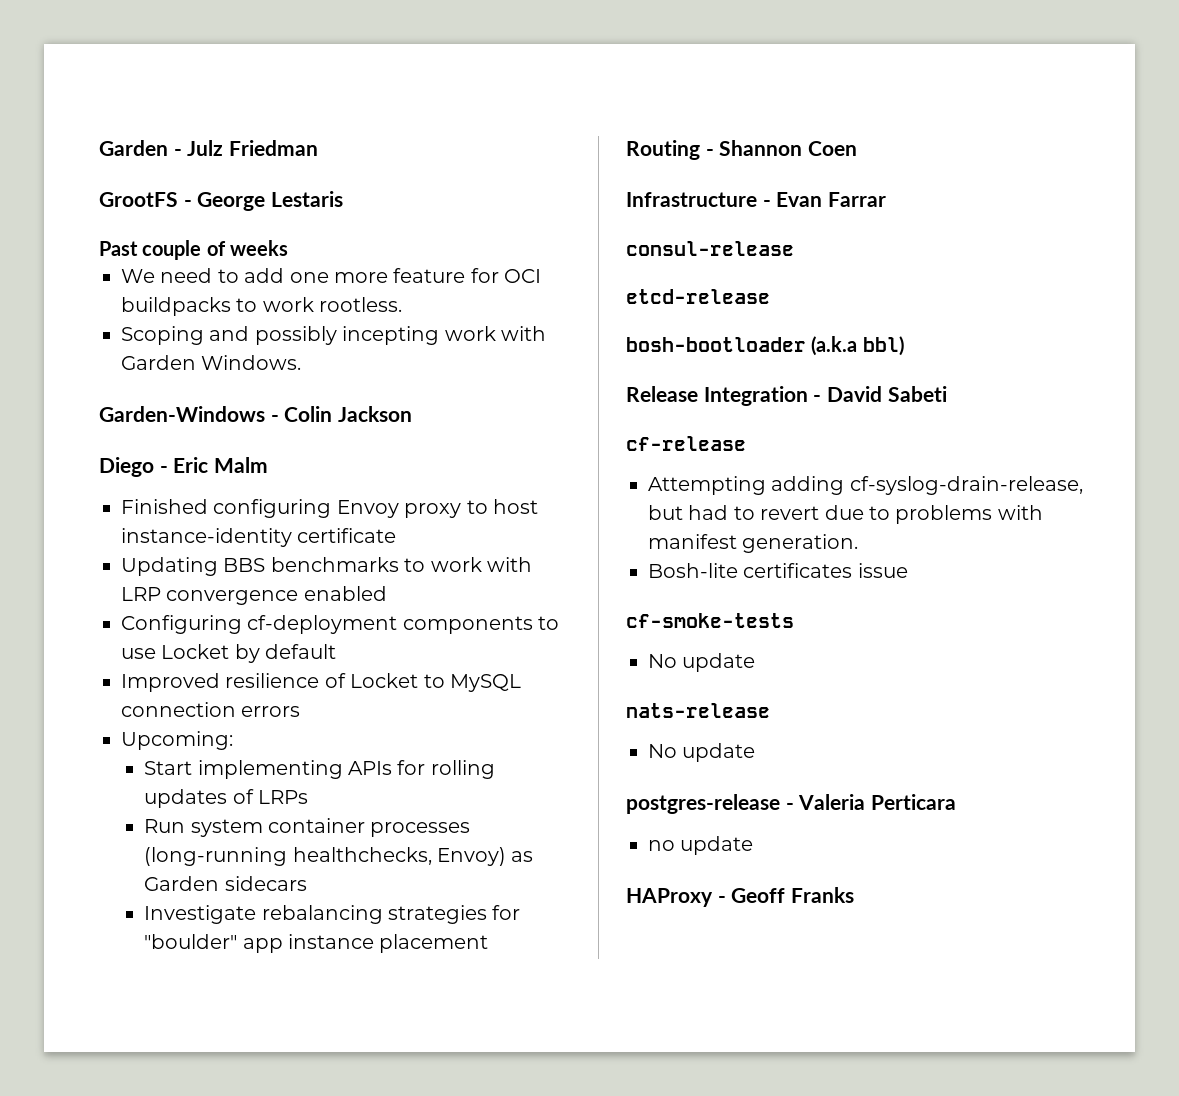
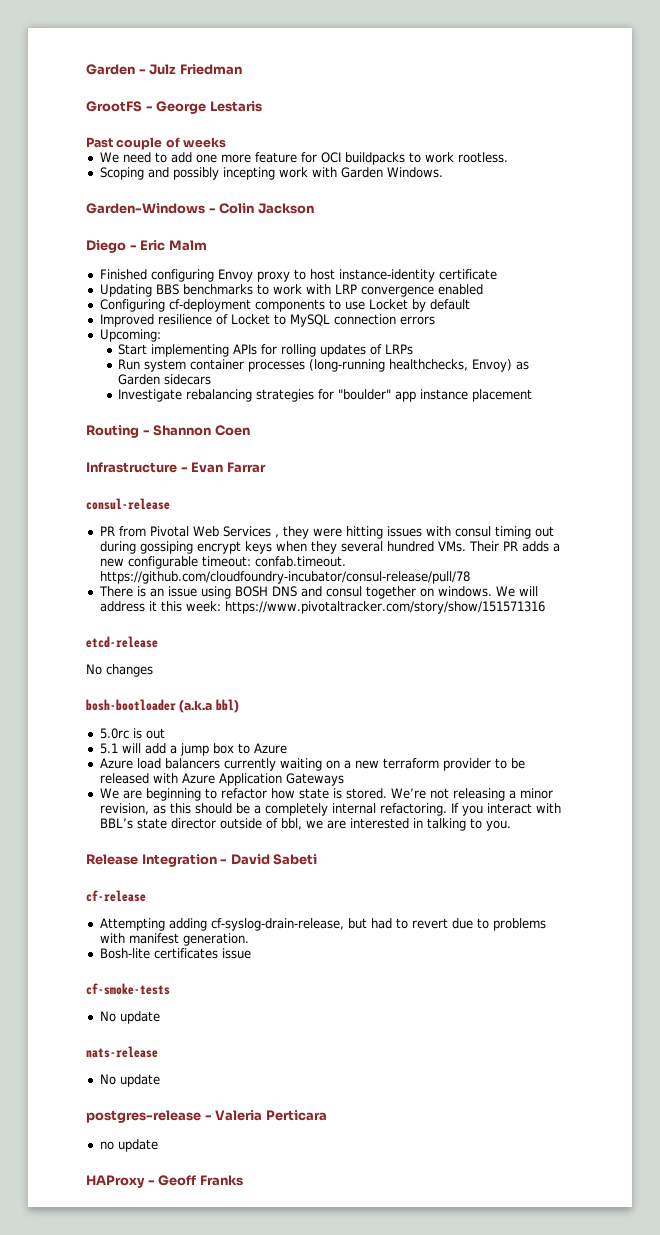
(794, 248) none -> [99,526,554,539] [99,541,560,554] [99,556,346,569] [99,571,470,584] [98,586,538,599] [99,601,545,614] // PR from Pivotal Web Services , they were hitting issues with consul timing out during gossiping encrypt keys when they several hundred VMs. Their PR adds a new configurable timeout: confab.timeout. https://github.com/cloudfoundry-incubator/consul-release/pull/78 // There is an issue using BOSH DNS and consul together on windows. We will address it this week: https://www.pivotaltracker.com/story/show/151571316
(770, 296) none -> [86,664,153,677] // No changes
(904, 346) none -> [99,728,165,739] [99,743,287,756] [99,758,525,771] [99,773,344,786] [99,788,553,801] [99,803,561,816] [99,818,511,831] // 5.0rc is out // 5.1 will add a jump box to Azure // Azure load balancers currently waiting on a new terraform provider to be released with Azure Application Gateways // We are beginning to refactor how state is stored. We’re not releasing a minor revision, as this should be a completely internal refactoring. If you interact with BBL’s state director outside of bbl, we are interested in talking to you.

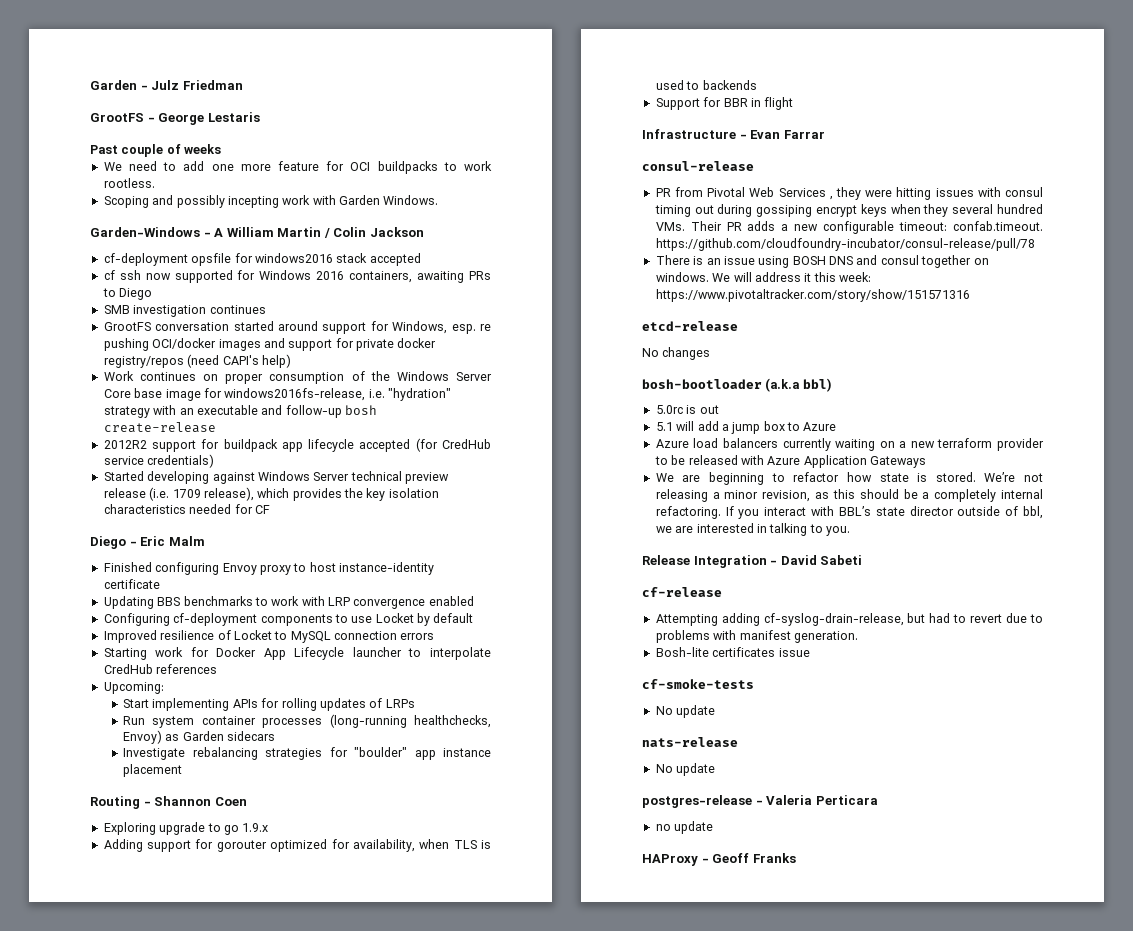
[219,203,314,214] Colin Jackson -> [214,227,424,238] [103,253,421,266] [103,270,491,283] [102,288,153,300] [103,305,266,317] [103,321,491,334] [103,338,437,351] [103,354,291,368] [103,371,492,384] [103,388,451,401] [103,405,377,418] [103,422,216,433] [103,438,491,452] [103,454,215,468] [103,471,449,484] [103,487,439,501] [103,504,270,514] A William Martin / Colin Jackson // cf-deployment opsfile for windows2016 stack accepted // cf ssh now supported for Windows 2016 containers, awaiting PRs to Diego // SMB investigation continues // GrootFS conversation started around support for Windows, esp. re pushing OCI/docker images and support for private docker registry/repos (need CAPI's help) // Work continues on proper consumption of the Windows Server Core base image for windows2016fs-release, i.e. "hydration" strategy with an executable and follow-up bosh create-release // 2012R2 support for buildpack app lifecycle accepted (for CredHub service credentials) // Started developing against Windows Server technical preview release (i.e. 1709 release), which provides the key isolation characteristics needed for CF
(435, 320) none -> [103,647,491,660] [103,664,218,674] // Starting work for Docker App Lifecycle launcher to interpolate CredHub references
(250, 430) none -> [103,822,269,835] [103,839,491,852] [655,80,757,90] [655,97,794,110] // Exploring upgrade to go 1.9.x // Adding support for gorouter optimized for availability, when TLS is used to backends // Support for BBR in flight

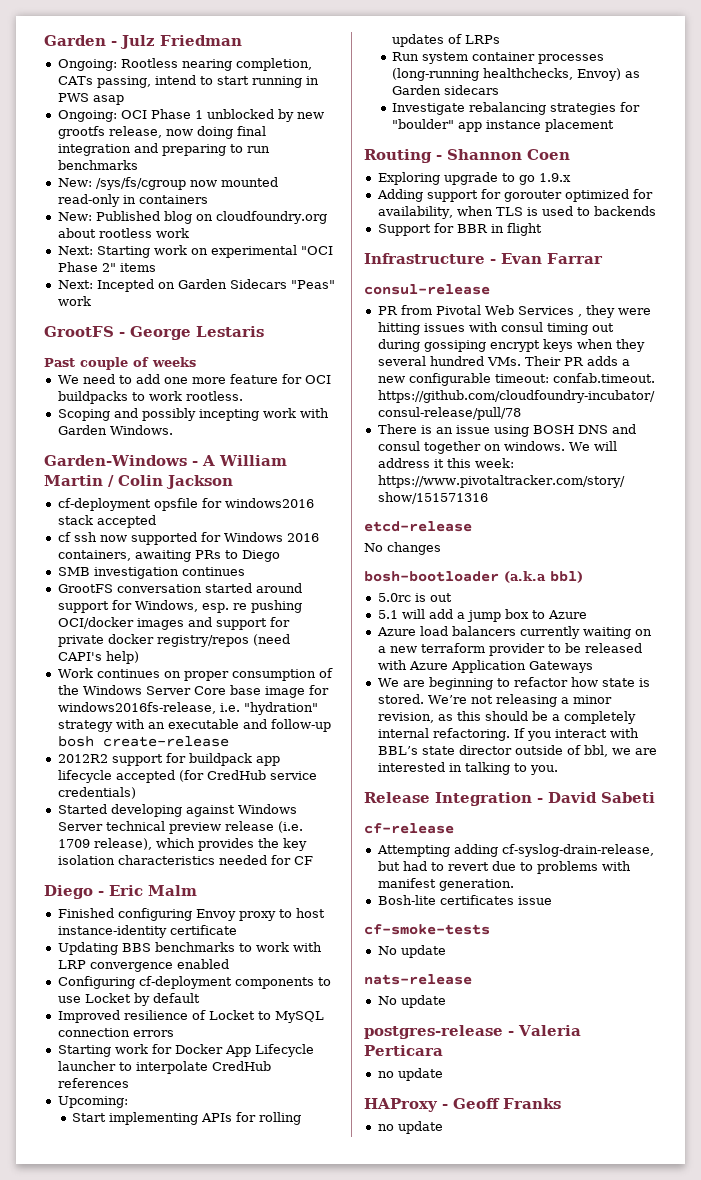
(243, 85) none -> [57,58,312,71] [57,75,319,88] [57,93,124,105] [57,109,324,122] [57,126,266,139] [57,143,270,156] [57,160,138,170] [57,177,278,190] [57,194,208,207] [57,211,327,224] [57,228,189,238] [57,245,333,258] [57,262,156,272] [57,279,335,292] [57,296,91,306] // Ongoing: Rootless nearing completion, CATs passing, intend to start running in PWS asap // Ongoing: OCI Phase 1 unblocked by new grootfs release, now doing final integration and preparing to run benchmarks // New: /sys/fs/cgroup now mounted read-only in containers // New: Published blog on cloudfoundry.org about rootless work // Next: Starting work on experimental "OCI Phase 2" items // Next: Incepted on Garden Sidecars "Peas" work
(796, 858) none -> [377,1121,443,1134] // no update

